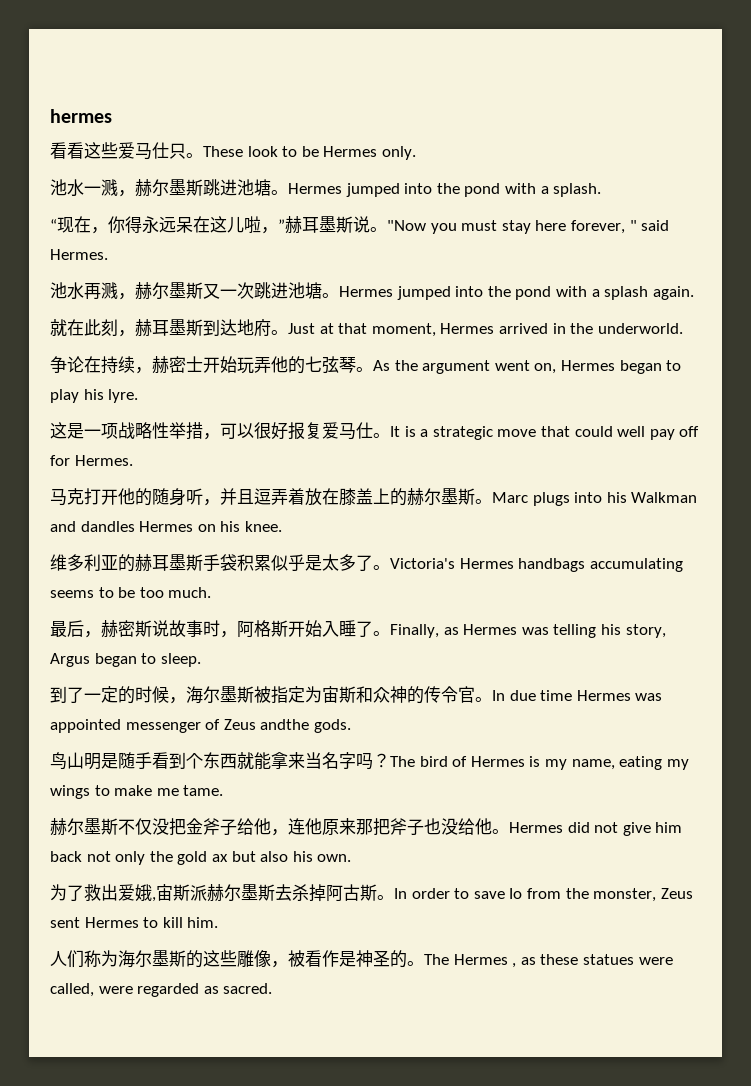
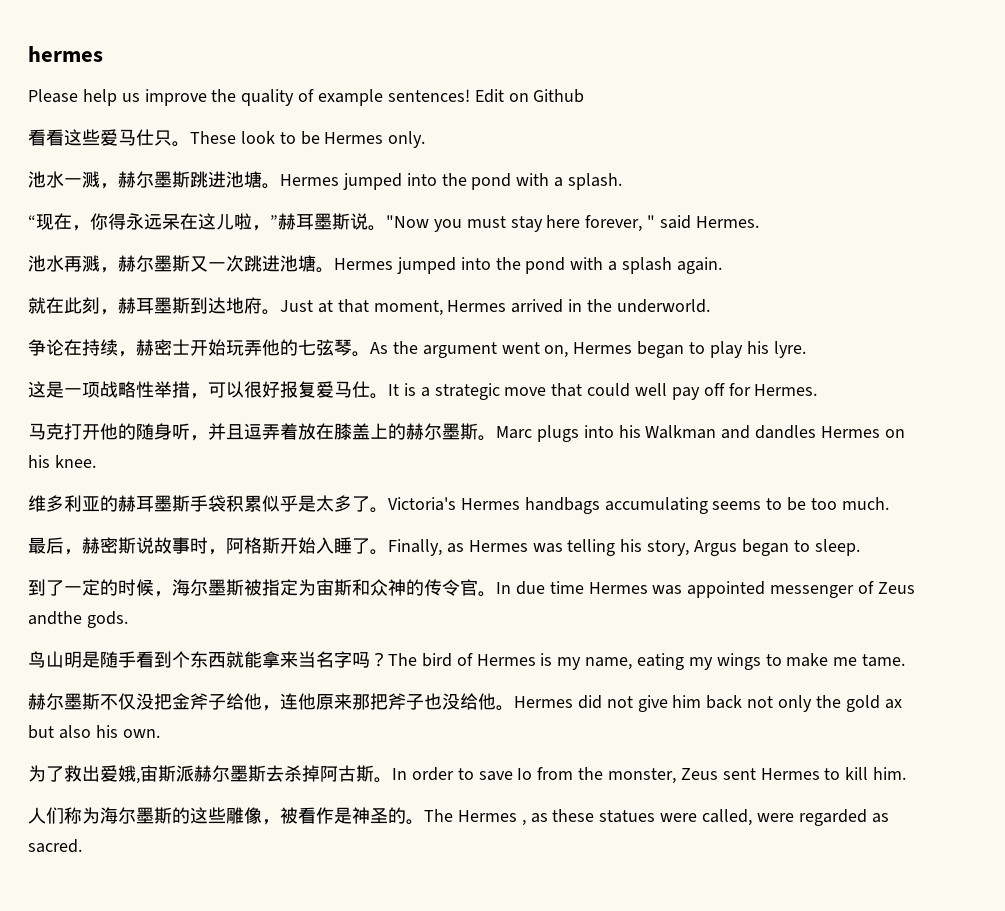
(112, 116) none -> [28,89,585,106] // Please help us improve the quality of example sentences! Edit on Github

